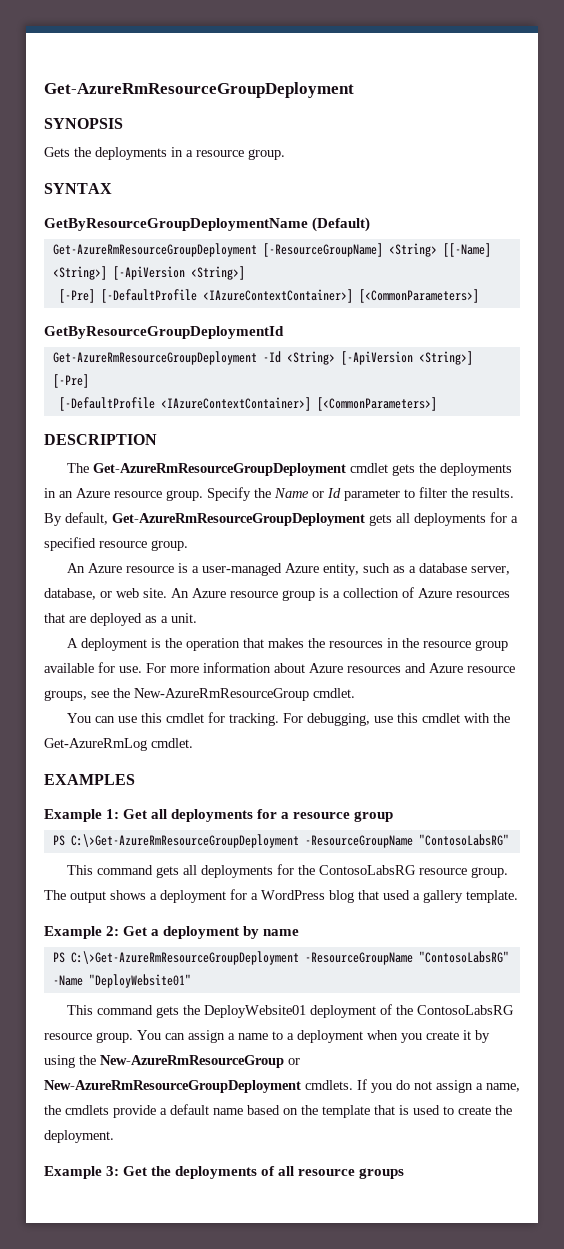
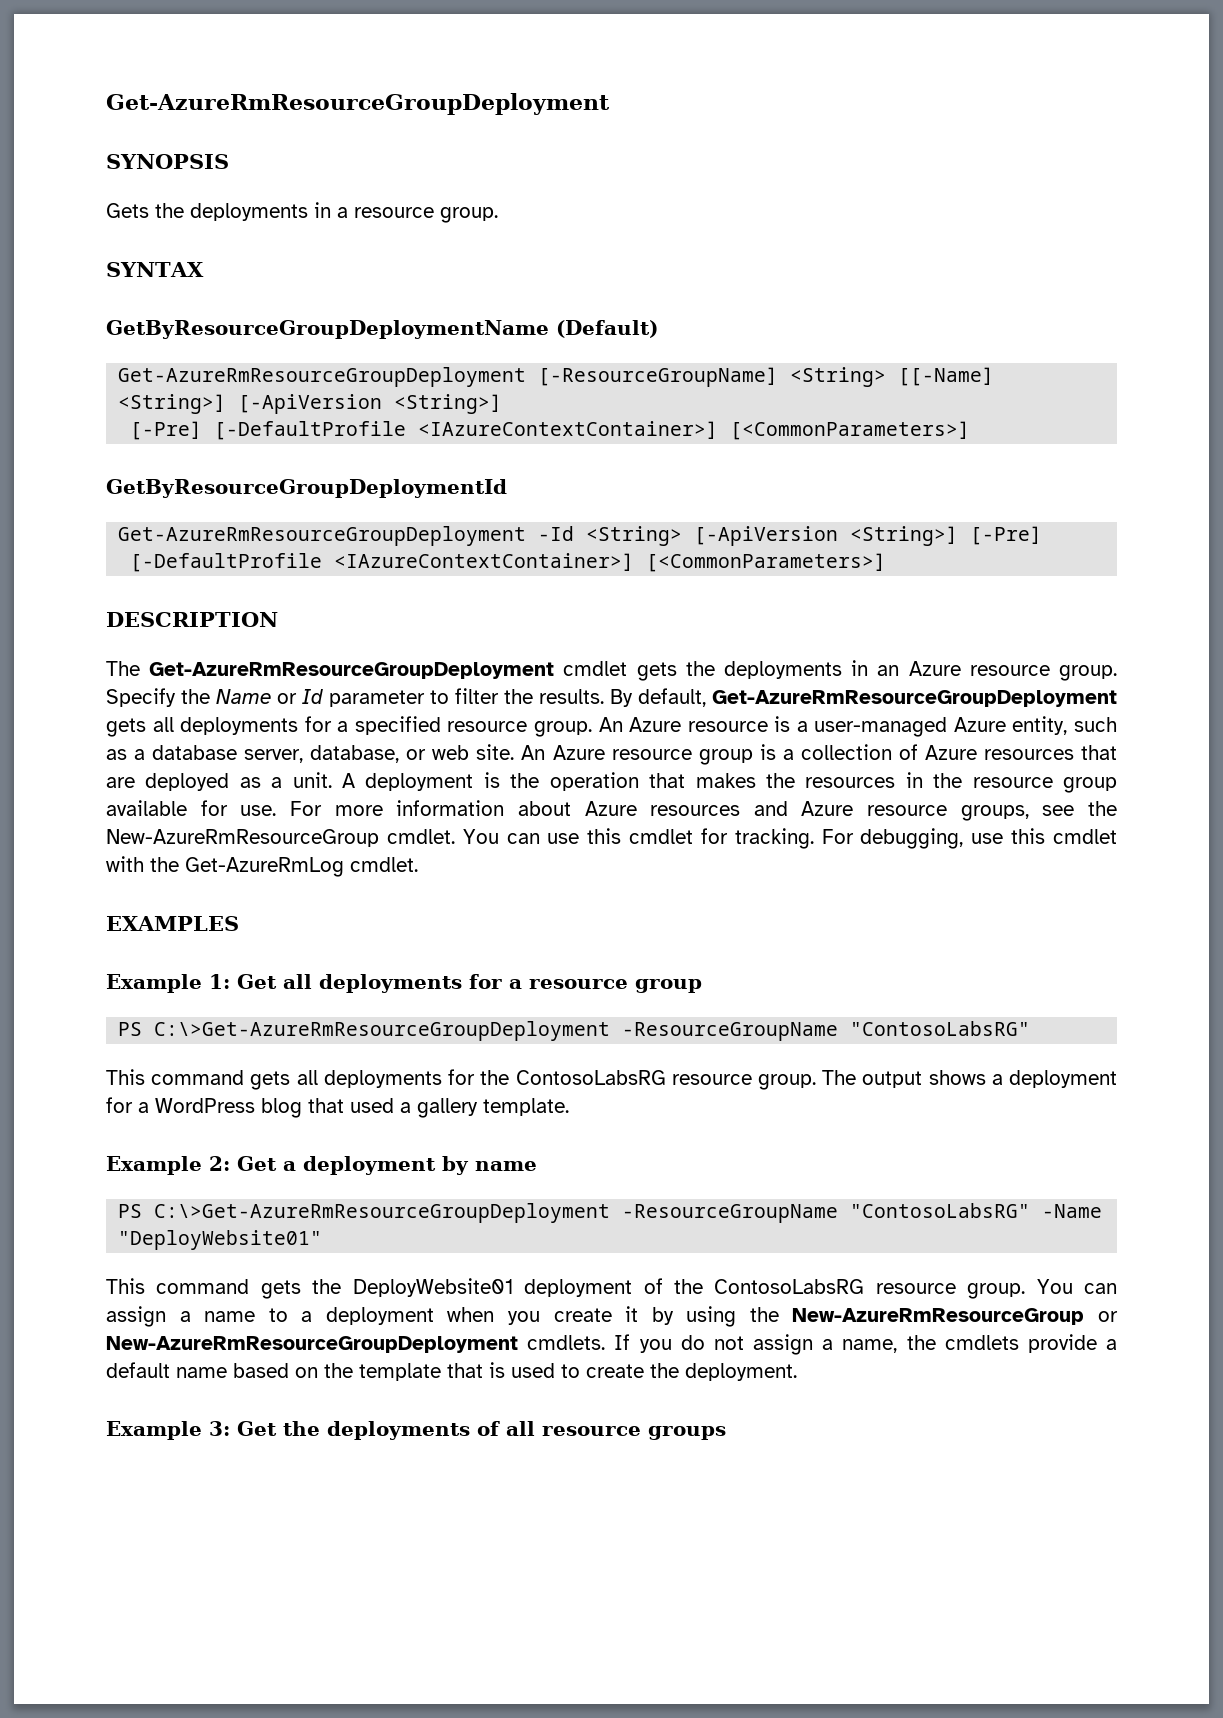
(188, 545) // -> (592, 729) none
(197, 618) // -> (332, 780) none
(355, 693) // -> (455, 836) none

